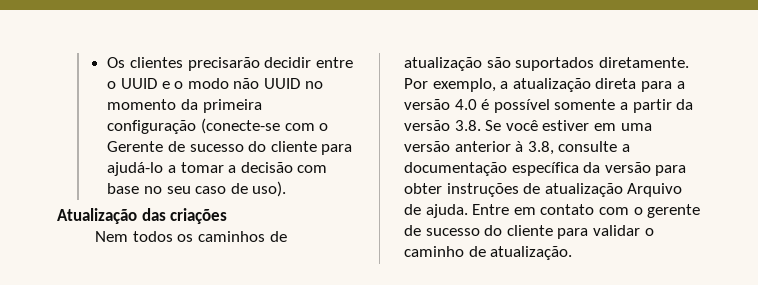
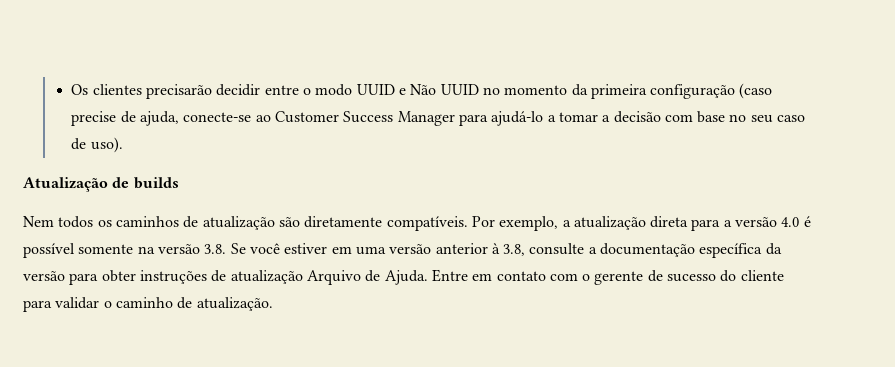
(117, 85) none -> [315,84,353,96] modo
[174,78,260,89] o modo não -> [410,84,437,95] Não
[201,118,329,134] [107,141,317,152] (conecte-se com o Gerente de sucesso do cliente -> [739,83,773,99] [71,111,455,126] (caso precise de ajuda, conecte-se ao Customer Success Manager
[141,208,228,224] das criações -> [112,177,179,189] de builds
[515,57,689,71] suportados diretamente. -> [304,216,468,231] diretamente compatíveis.
[619,99,694,113] a partir da -> [137,246,155,254] na
[425,204,468,218] ajuda. -> [384,270,428,285] Ajuda.

